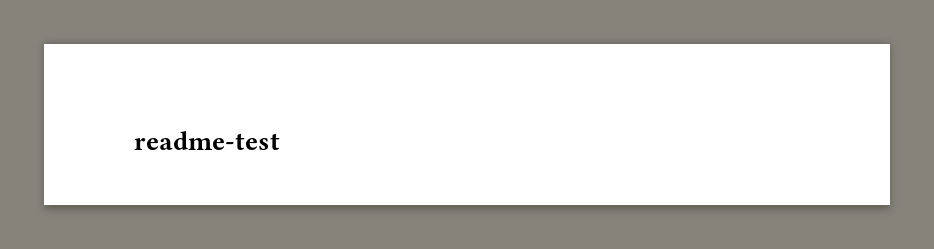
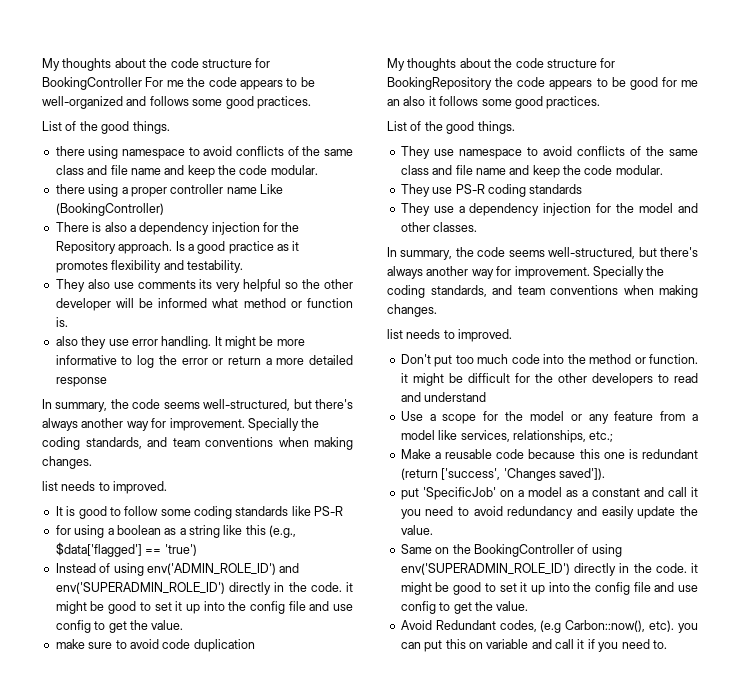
[134,131,280,150] readme-test -> [42,58,271,71] [42,77,315,90] [42,96,311,109] [42,121,170,134] [55,146,353,159] [55,165,318,178] [55,184,283,197] [55,203,164,216] [55,222,300,235] [55,241,300,254] [55,260,243,273] [55,279,353,292] [55,298,353,311] [55,317,68,327] [55,336,305,349] [55,355,354,368] [55,377,107,387] [42,399,353,412] [42,418,320,431] [42,437,353,450] [42,456,92,469] [42,481,168,494] [55,506,344,519] [55,525,297,538] [55,542,197,557] [55,563,300,576] [55,582,353,595] [55,601,353,614] [55,620,184,633] [55,639,255,652] [387,58,616,71] [387,77,698,90] [387,96,601,109] [387,121,515,134] [400,146,698,159] [400,165,663,178] [400,184,583,197] [400,203,698,216] [400,222,478,232] [387,247,698,260] [387,266,665,279] [387,285,698,298] [387,304,437,317] [387,329,513,342] [400,354,698,367] [400,373,698,386] [400,392,487,402] [400,411,698,424] [400,430,614,443] [400,449,698,459] [400,468,605,481] [400,487,698,500] [400,506,698,519] [400,525,433,535] [400,544,622,557] [400,563,698,576] [400,582,698,595] [400,601,529,614] [400,620,698,633] [400,639,667,652] My thoughts about the code structure for BookingController For me the code appears to be well-organized and follows some good practices. // List of the good things. // there using namespace to avoid conflicts of the same class and file name and keep the code modular. // there using a proper controller name Like (BookingController) // There is also a dependency injection for the Repository approach. Is a good practice as it promotes flexibility and testability. // They also use comments its very helpful so the other developer will be informed what method or function is. // also they use error handling. It might be more informative to log the error or return a more detailed response // In summary, the code seems well-structured, but there's always another way for improvement. Specially the coding standards, and team conventions when making changes. // list needs to improved. // It is good to follow some coding standards like PS-R // for using a boolean as a string like this (e.g., $data['flagged'] == 'true') // Instead of using env('ADMIN_ROLE_ID') and env('SUPERADMIN_ROLE_ID') directly in the code. it might be good to set it up into the config file and use config to get the value. // make sure to avoid code duplication // My thoughts about the code structure for BookingRepository the code appears to be good for me an also it follows some good practices. // List of the good things. // They use namespace to avoid conflicts of the same class and file name and keep the code modular. // They use PS-R coding standards // They use a dependency injection for the model and other classes. // In summary, the code seems well-structured, but there's always another way for improvement. Specially the coding standards, and team conventions when making changes. // list needs to improved. // Don't put too much code into the method or function. it might be difficult for the other developers to read and understand // Use a scope for the model or any feature from a model like services, relationships, etc.; // Make a reusable code because this one is redundant (return ['success', 'Changes saved']). // put 'SpecificJob' on a model as a constant and call it you need to avoid redundancy and easily update the value. // Same on the BookingController of using env('SUPERADMIN_ROLE_ID') directly in the code. it might be good to set it up into the config file and use config to get the value. // Avoid Redundant codes, (e.g Carbon::now(), etc). you can put this on variable and call it if you need to.

